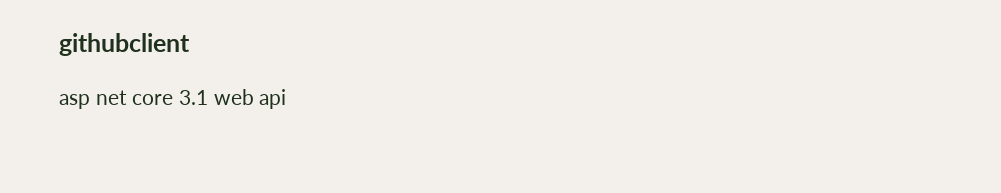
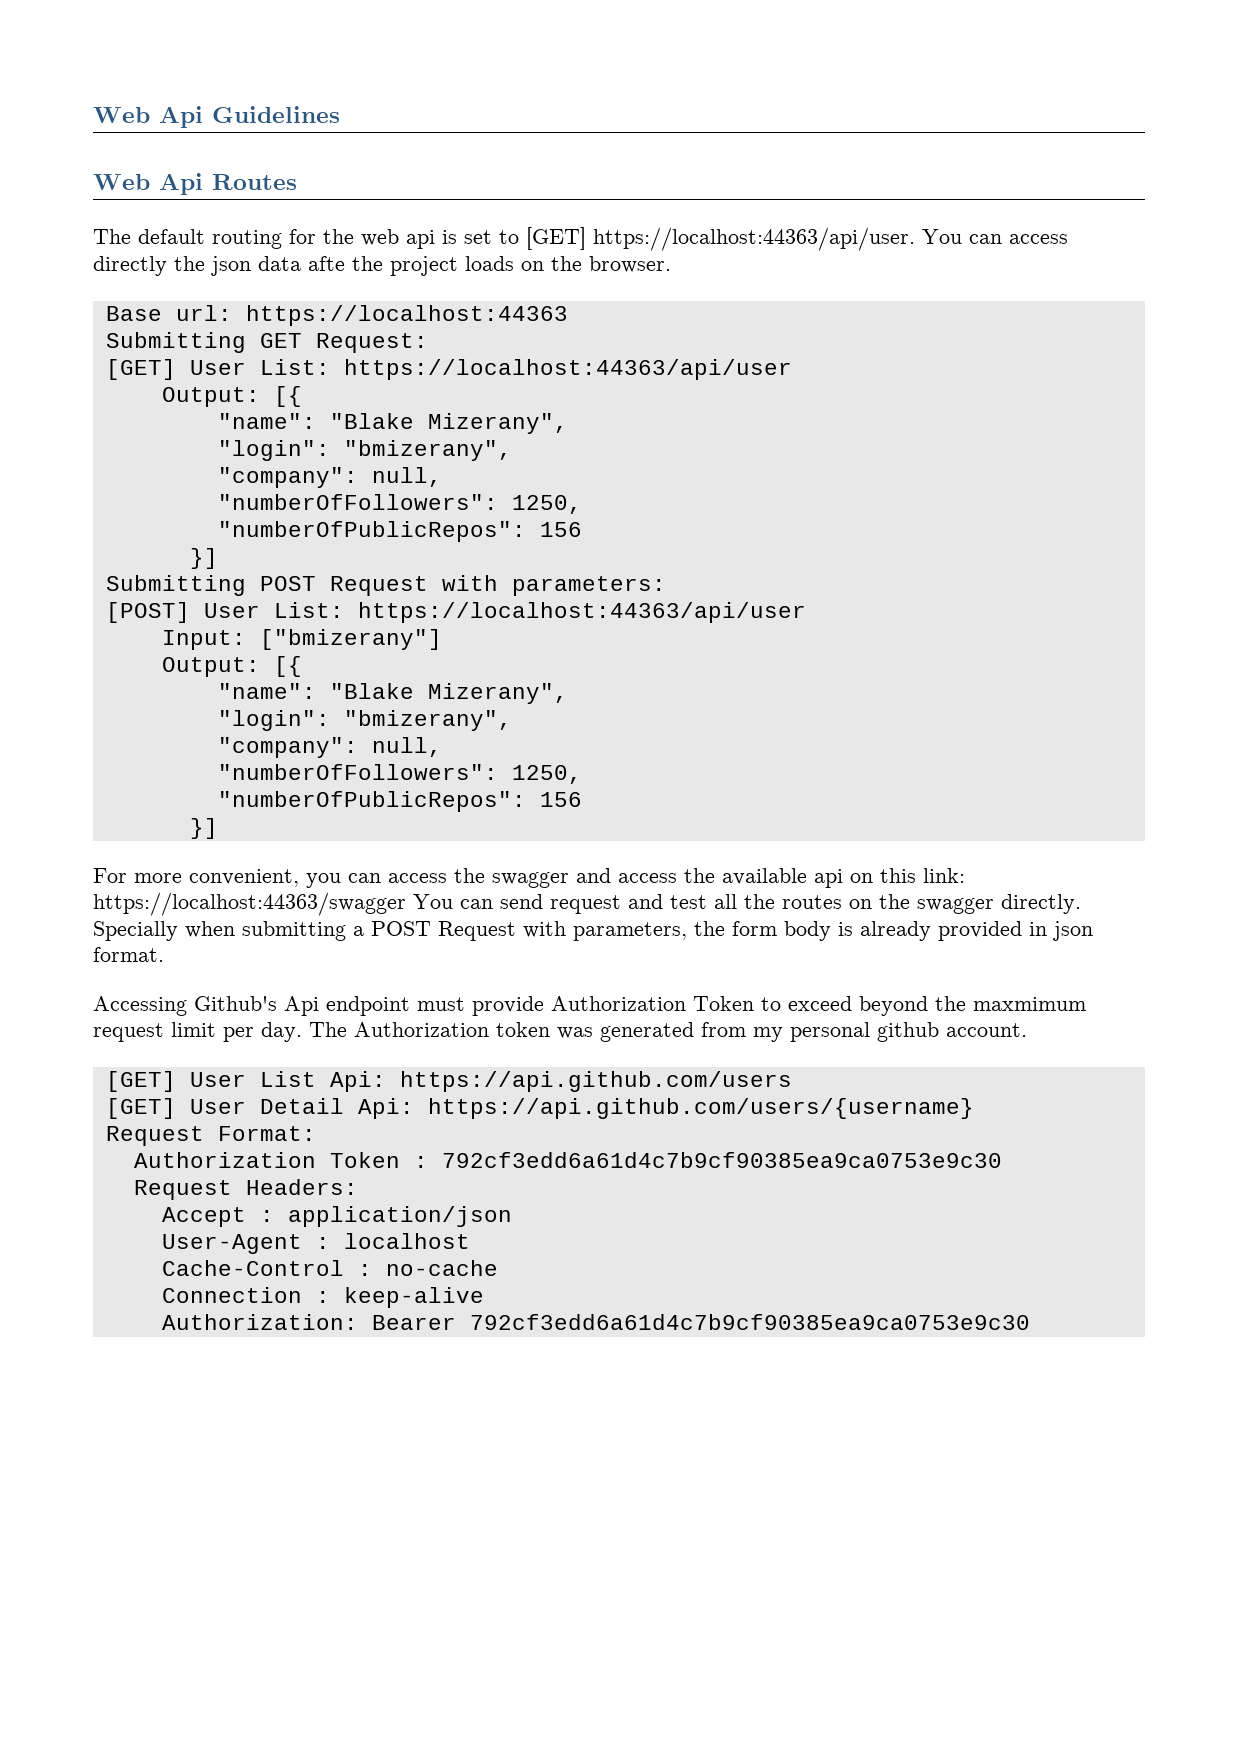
[59,33,190,56] [59,89,287,109] githubclient // asp net core 3.1 web api -> [93,106,340,128] [93,173,297,195] [93,227,1068,251] [93,256,671,276] [105,305,568,326] [105,332,428,353] [105,359,792,380] [161,386,302,407] [217,413,568,434] [217,440,512,461] [217,467,442,488] [217,494,582,514] [217,521,582,542] [189,548,218,569] [105,575,666,596] [105,602,806,623] [161,629,442,650] [161,656,302,677] [217,683,568,704] [217,710,512,731] [217,737,442,758] [217,764,582,784] [217,791,582,812] [189,818,218,839] [93,868,965,888] [93,892,1081,916] [93,921,1093,941] [93,947,164,962] [93,996,1086,1016] [93,1022,1027,1042] [105,1071,792,1092] [105,1098,974,1119] [105,1126,316,1146] [133,1152,1002,1168] [133,1179,358,1200] [161,1206,512,1227] [161,1233,470,1254] [161,1260,498,1276] [161,1287,484,1308] [161,1314,1030,1330] Web Api Guidelines // Web Api Routes // The default routing for the web api is set to [GET] https://localhost:44363/api/user. You can access directly the json data afte the project loads on the browser. // Base url: https://localhost:44363 // Submitting GET Request: // [GET] User List: https://localhost:44363/api/user // Output: [{ // "name": "Blake Mizerany", // "login": "bmizerany", // "company": null, // "numberOfFollowers": 1250, // "numberOfPublicRepos": 156 // }] // Submitting POST Request with parameters: // [POST] User List: https://localhost:44363/api/user // Input: ["bmizerany"] // Output: [{ // "name": "Blake Mizerany", // "login": "bmizerany", // "company": null, // "numberOfFollowers": 1250, // "numberOfPublicRepos": 156 // }] // For more convenient, you can access the swagger and access the available api on this link: https://localhost:44363/swagger You can send request and test all the routes on the swagger directly. Specially when submitting a POST Request with parameters, the form body is already provided in json format. // Accessing Github's Api endpoint must provide Authorization Token to exceed beyond the maxmimum request limit per day. The Authorization token was generated from my personal github account. // [GET] User List Api: https://api.github.com/users // [GET] User Detail Api: https://api.github.com/users/{username} // Request Format: // Authorization Token : 792cf3edd6a61d4c7b9cf90385ea9ca0753e9c30 // Request Headers: // Accept : application/json // User-Agent : localhost // Cache-Control : no-cache // Connection : keep-alive // Authorization: Bearer 792cf3edd6a61d4c7b9cf90385ea9ca0753e9c30

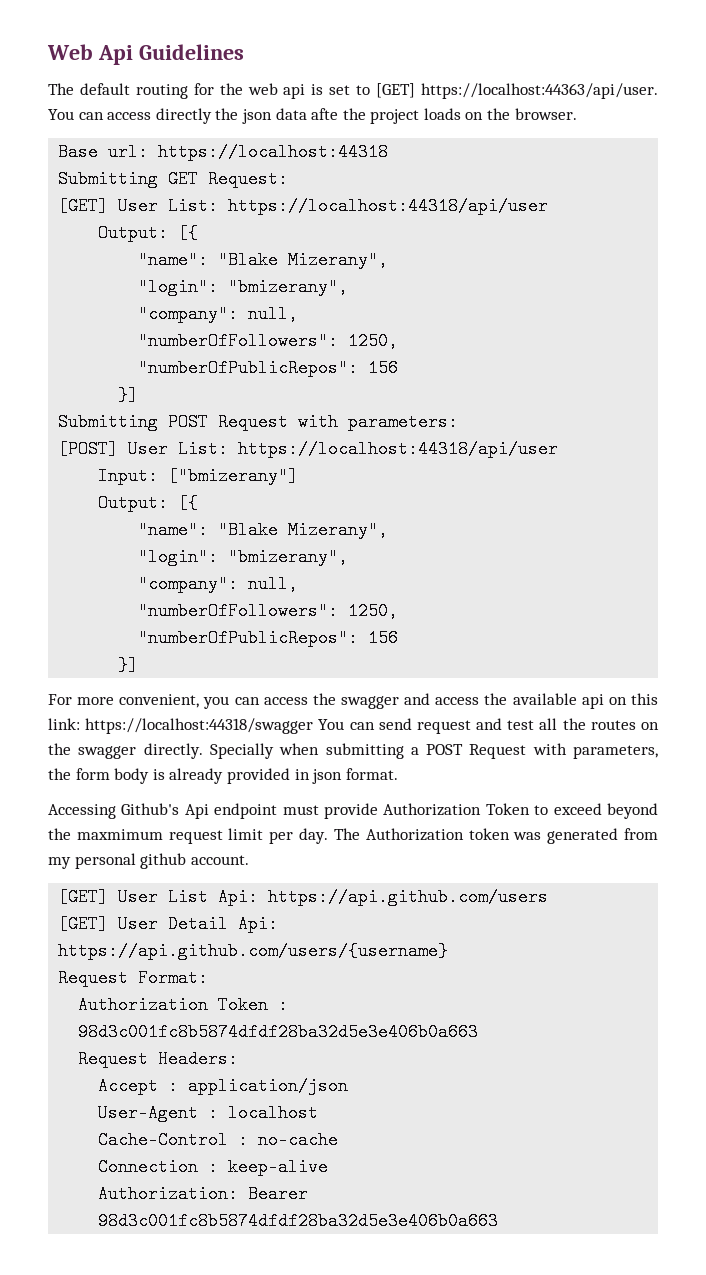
[93,173,297,195] // Web Api Routes -> (244, 52) none
[245,305,568,326] https://localhost:44363 -> [158,143,389,161] https://localhost:44318
[343,359,792,380] https://localhost:44363/api/user -> [228,197,549,215] https://localhost:44318/api/user
[357,602,806,623] https://localhost:44363/api/user -> [238,440,559,458] https://localhost:44318/api/user
[93,892,406,916] https://localhost:44363/swagger -> [85,718,314,734] https://localhost:44318/swagger
[441,1152,1002,1168] 792cf3edd6a61d4c7b9cf90385ea9ca0753e9c30 -> [78,1023,479,1041] 98d3c001fc8b5874dfdf28ba32d5e3e406b0a663
[469,1314,1030,1330] 792cf3edd6a61d4c7b9cf90385ea9ca0753e9c30 -> [98,1212,499,1230] 98d3c001fc8b5874dfdf28ba32d5e3e406b0a663

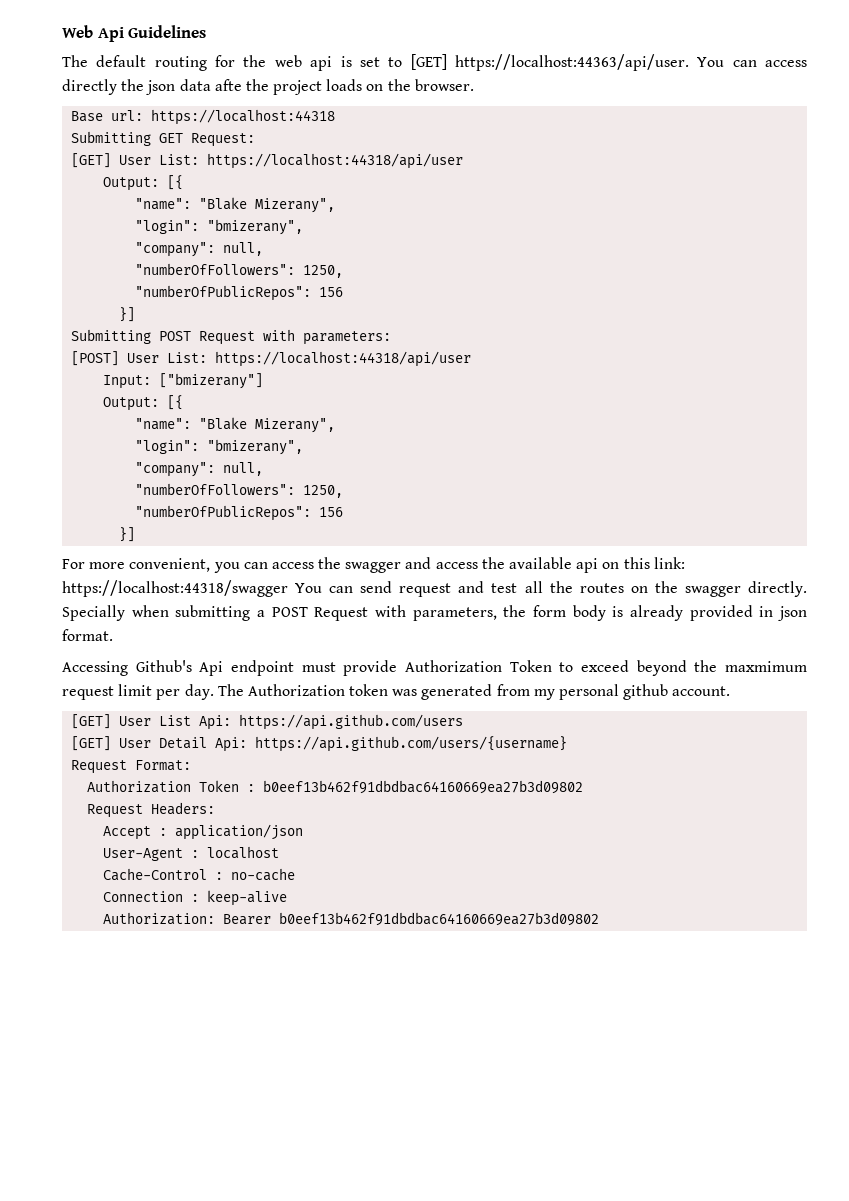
[78,1023,479,1041] 98d3c001fc8b5874dfdf28ba32d5e3e406b0a663 -> [263,780,584,794] b0eef13b462f91dbdbac64160669ea27b3d09802
[98,1212,499,1230] 98d3c001fc8b5874dfdf28ba32d5e3e406b0a663 -> [279,912,600,926] b0eef13b462f91dbdbac64160669ea27b3d09802

